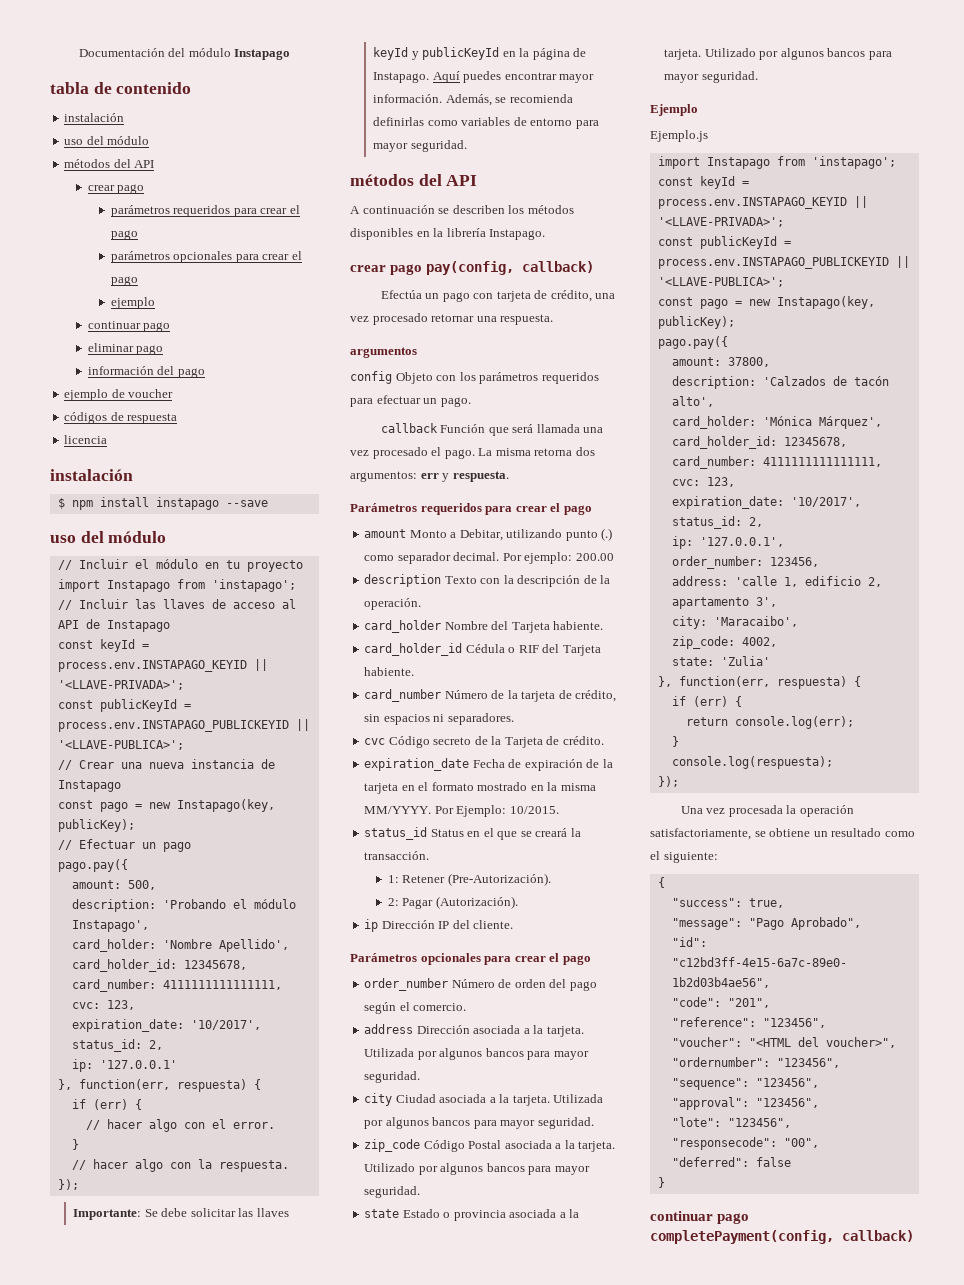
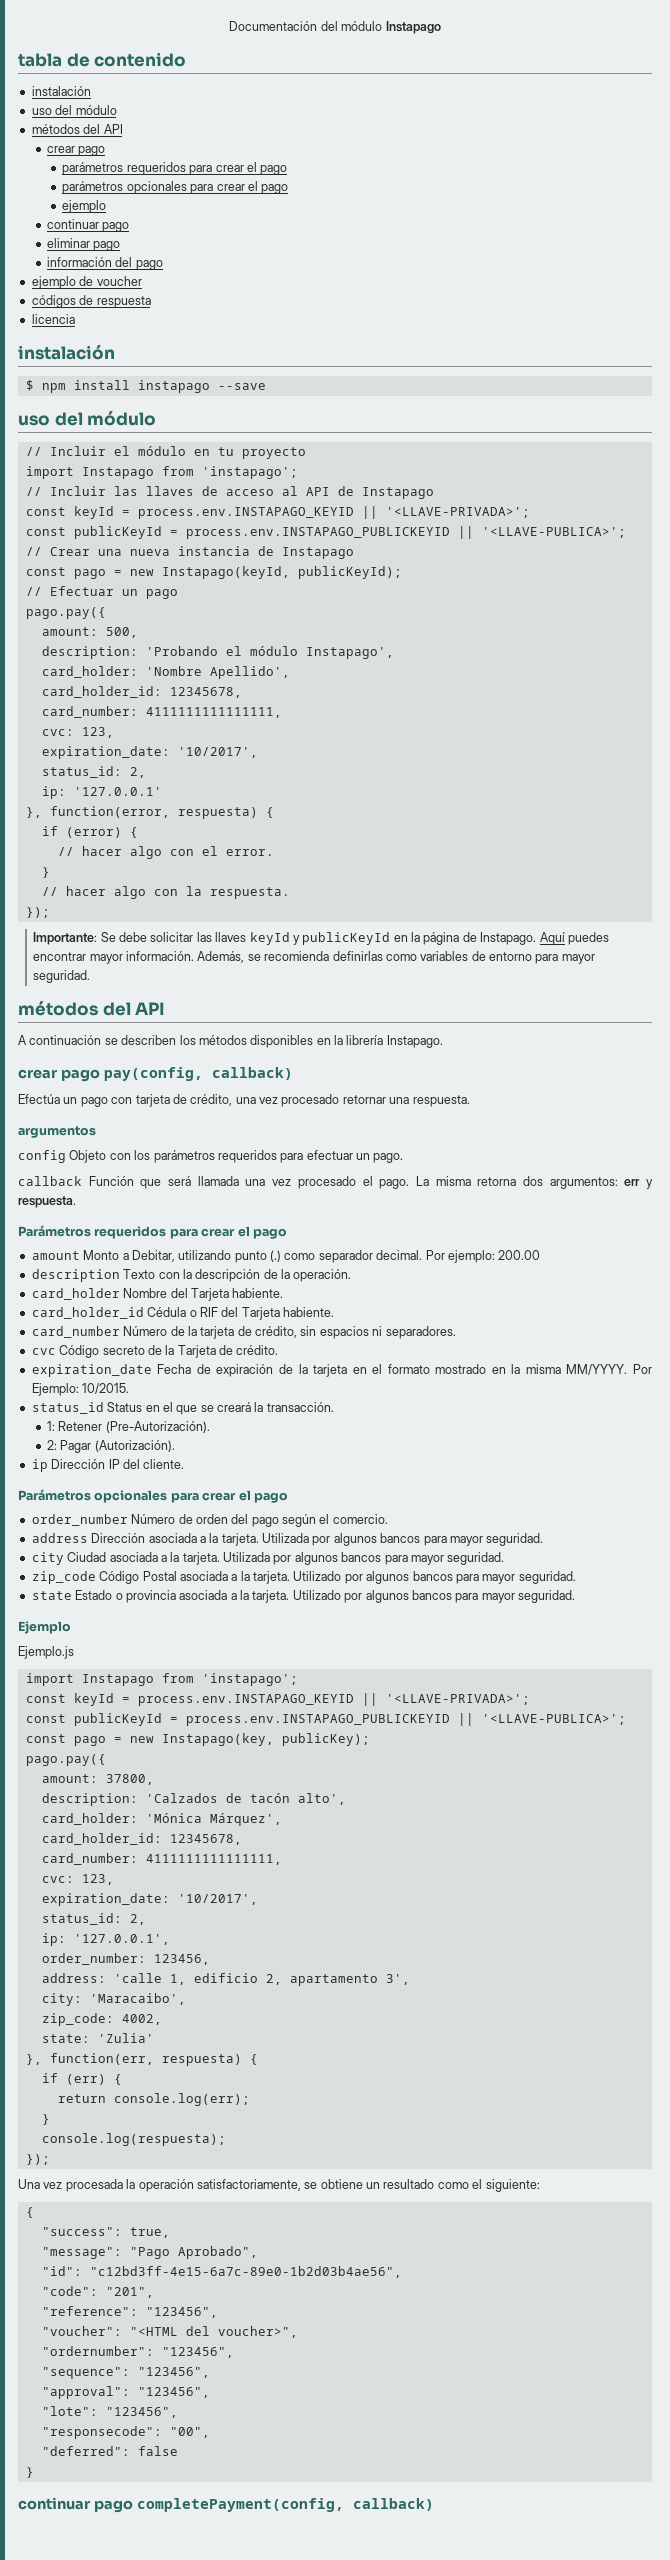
[176,799,275,812] [57,819,135,832] Instapago(key, publicKey); -> [161,566,402,579] Instapago(keyId, publicKeyId);
[78,1079,261,1092] [71,1099,128,1110] function(err, respuesta) { // if (err) -> [49,806,274,819] [41,826,122,838] function(error, respuesta) { // if (error)

